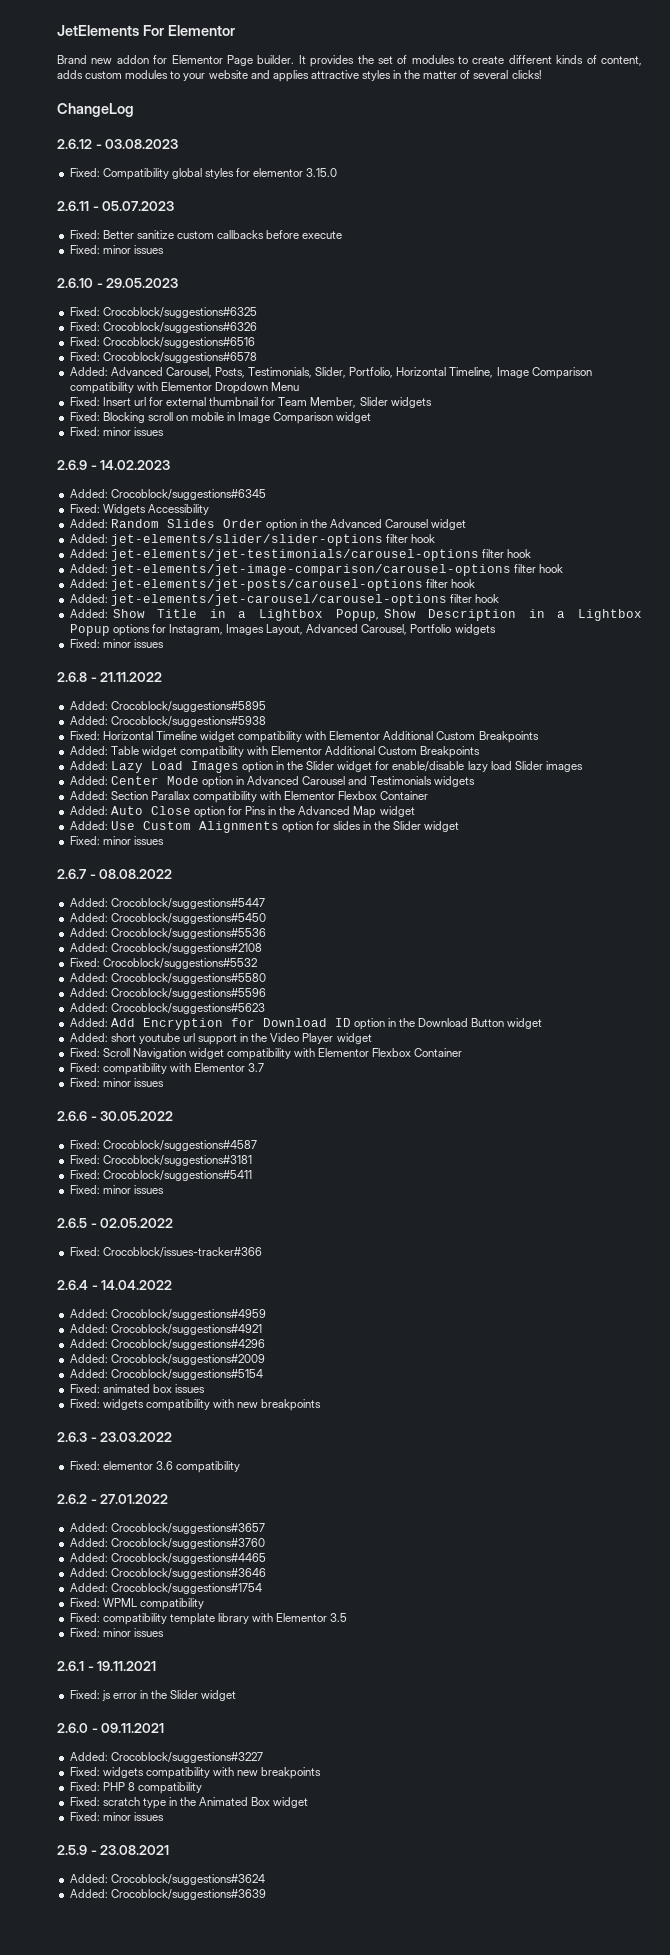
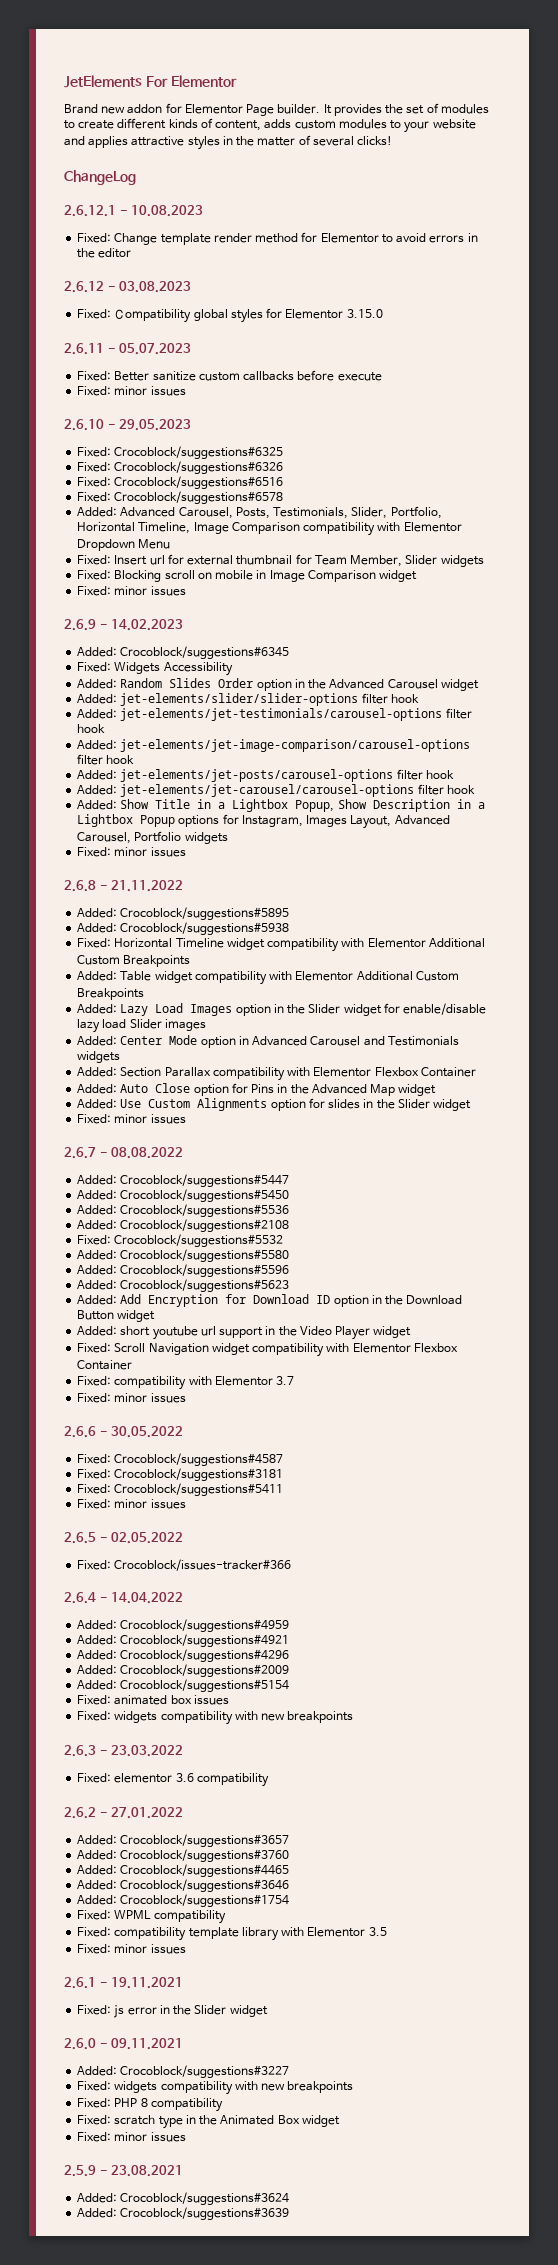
(134, 110) none -> [64,205,204,217] [77,232,478,245] [77,248,132,258] // 2.6.12.1 - 10.08.2023 // Fixed: Change template render method for Elementor to avoid errors in the editor
[253,168,304,177] elementor -> [285,309,344,319] Elementor

